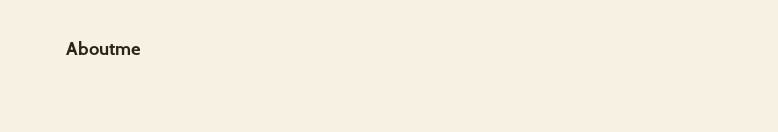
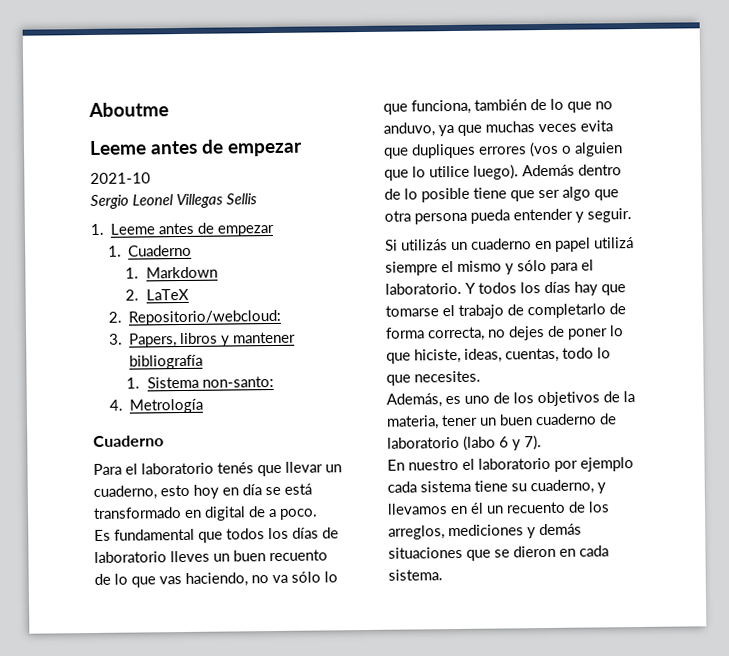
(141, 48) none -> [89,139,303,157] [90,172,151,185] [90,193,257,210] [90,222,275,237] [108,244,193,257] [125,266,218,279] [125,288,189,301] [108,309,282,326] [109,331,297,348] [129,354,204,370] [126,376,274,389] [109,398,204,414] [93,435,164,447] [93,461,342,477] [93,483,312,500] [93,506,318,521] [94,527,339,543] [94,549,328,563] [94,571,338,588] [383,98,613,115] [383,120,613,137] [384,141,623,159] [384,164,622,181] [384,186,619,203] [384,208,632,225] [385,237,634,252] [385,259,594,276] [385,281,626,296] [385,303,626,319] [385,325,624,342] [386,347,611,364] [386,370,481,386] [386,391,635,408] [386,413,617,430] [387,435,542,451] [387,457,634,472] [387,479,606,495] [387,501,610,515] [388,523,582,540] [388,545,609,561] [388,569,443,581] // Leeme antes de empezar // 2021-10 // Sergio Leonel Villegas Sellis // 1. Leeme antes de empezar // 1. Cuaderno // 1. Markdown // 2. LaTeX // 2. Repositorio/webcloud: // 3. Papers, libros y mantener bibliografía // 1. Sistema non-santo: // 4. Metrología // Cuaderno // Para el laboratorio tenés que llevar un cuaderno, esto hoy en día se está transformado en digital de a poco. // Es fundamental que todos los días de laboratorio lleves un buen recuento de lo que vas haciendo, no va sólo lo que funciona, también de lo que no anduvo, ya que muchas veces evita que dupliques errores (vos o alguien que lo utilice luego). Además dentro de lo posible tiene que ser algo que otra persona pueda entender y seguir. // Si utilizás un cuaderno en papel utilizá siempre el mismo y sólo para el laboratorio. Y todos los días hay que tomarse el trabajo de completarlo de forma correcta, no dejes de poner lo que hiciste, ideas, cuentas, todo lo que necesites. // Además, es uno de los objetivos de la materia, tener un buen cuaderno de laboratorio (labo 6 y 7). // En nuestro el laboratorio por ejemplo cada sistema tiene su cuaderno, y llevamos en él un recuento de los arreglos, mediciones y demás situaciones que se dieron en cada sistema.

